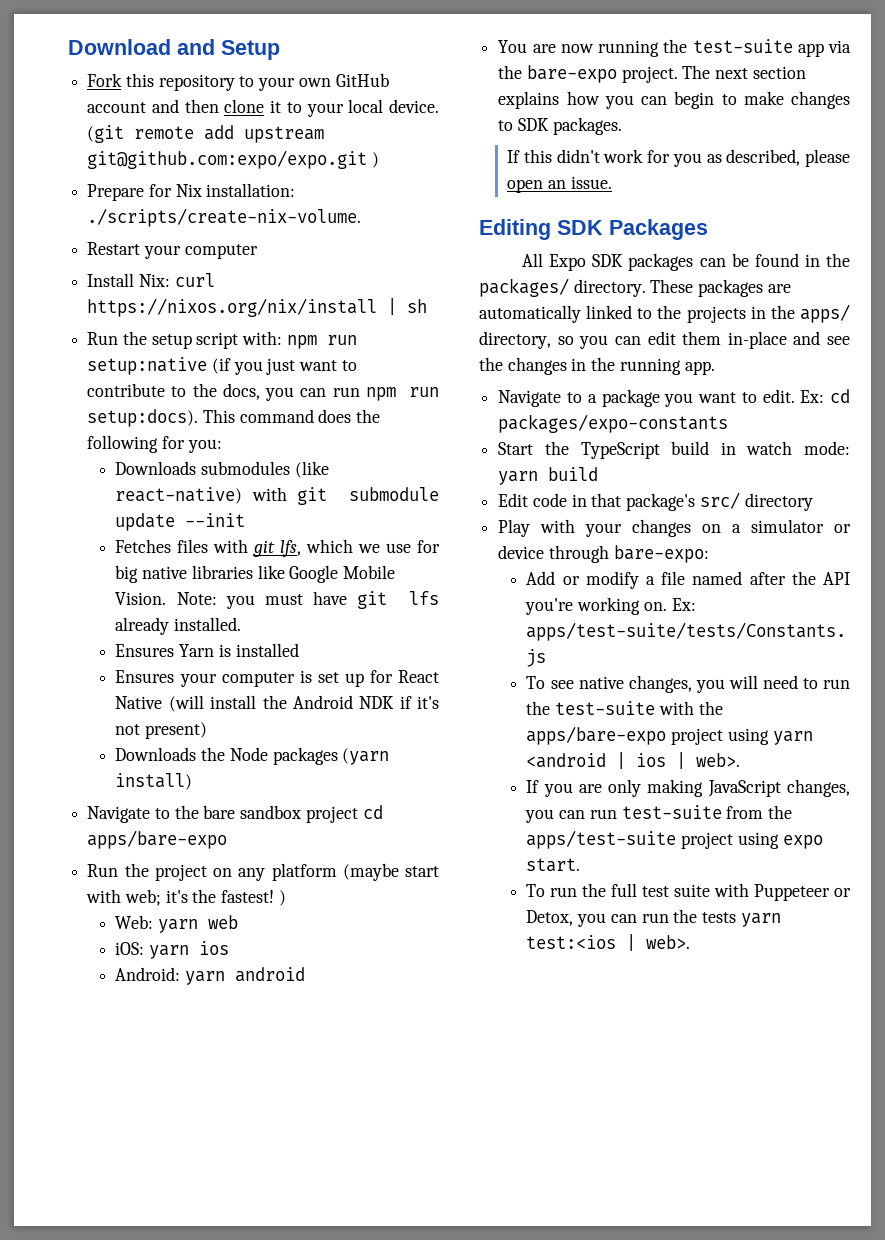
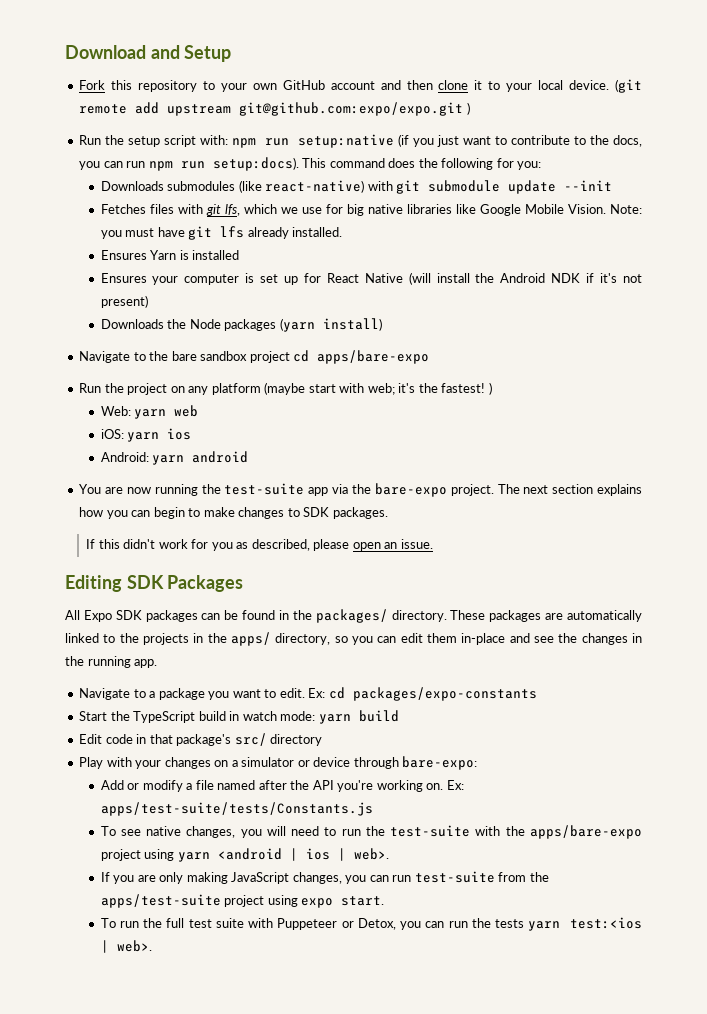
[87,183,296,201] [87,208,362,227] [87,242,258,259] [87,273,215,287] [87,298,428,317] // Prepare for Nix installation: ./scripts/create-nix-volume. // Restart your computer // Install Nix: curl https://nixos.org/nix/install | sh -> (470, 108) none

